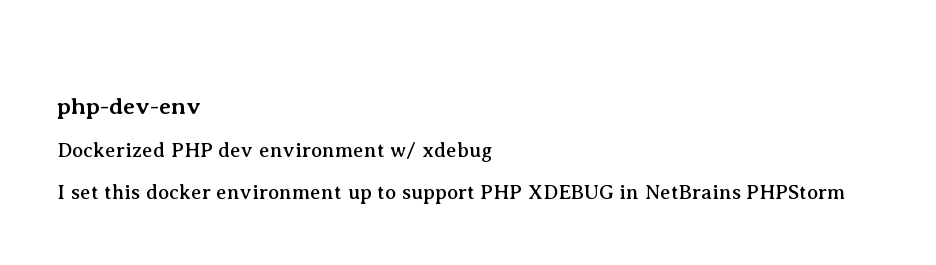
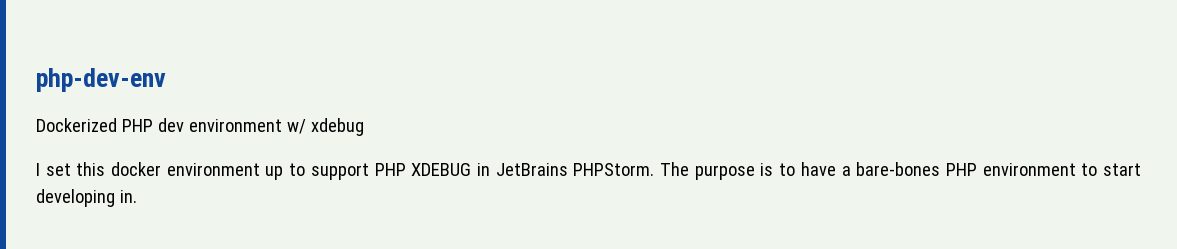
[644,185,846,199] NetBrains PHPStorm -> [495,162,1141,180] [36,189,137,207] JetBrains PHPStorm. The purpose is to have a bare-bones PHP environment to start developing in.

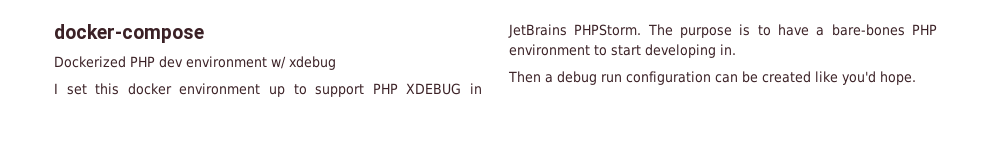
[36,68,166,92] php-dev-env -> [54,24,204,43] docker-compose
(137, 196) none -> [508,71,916,85] // Then a debug run configuration can be created like you'd hope.

